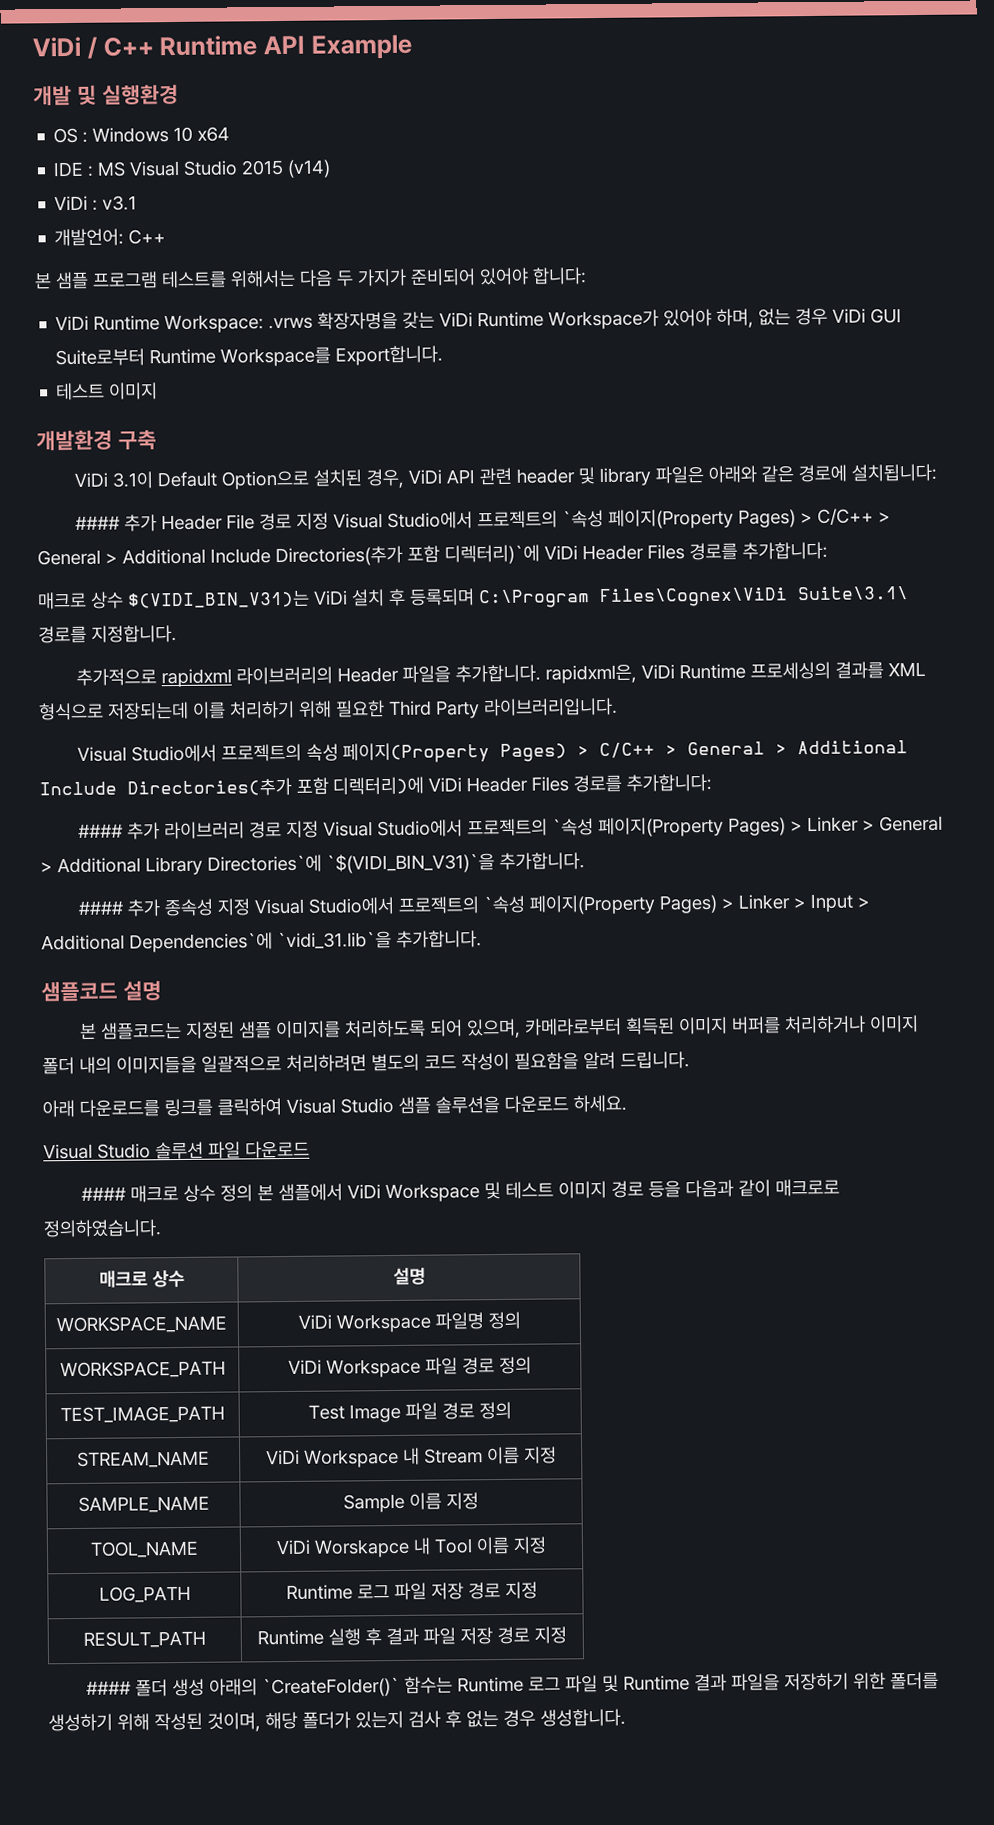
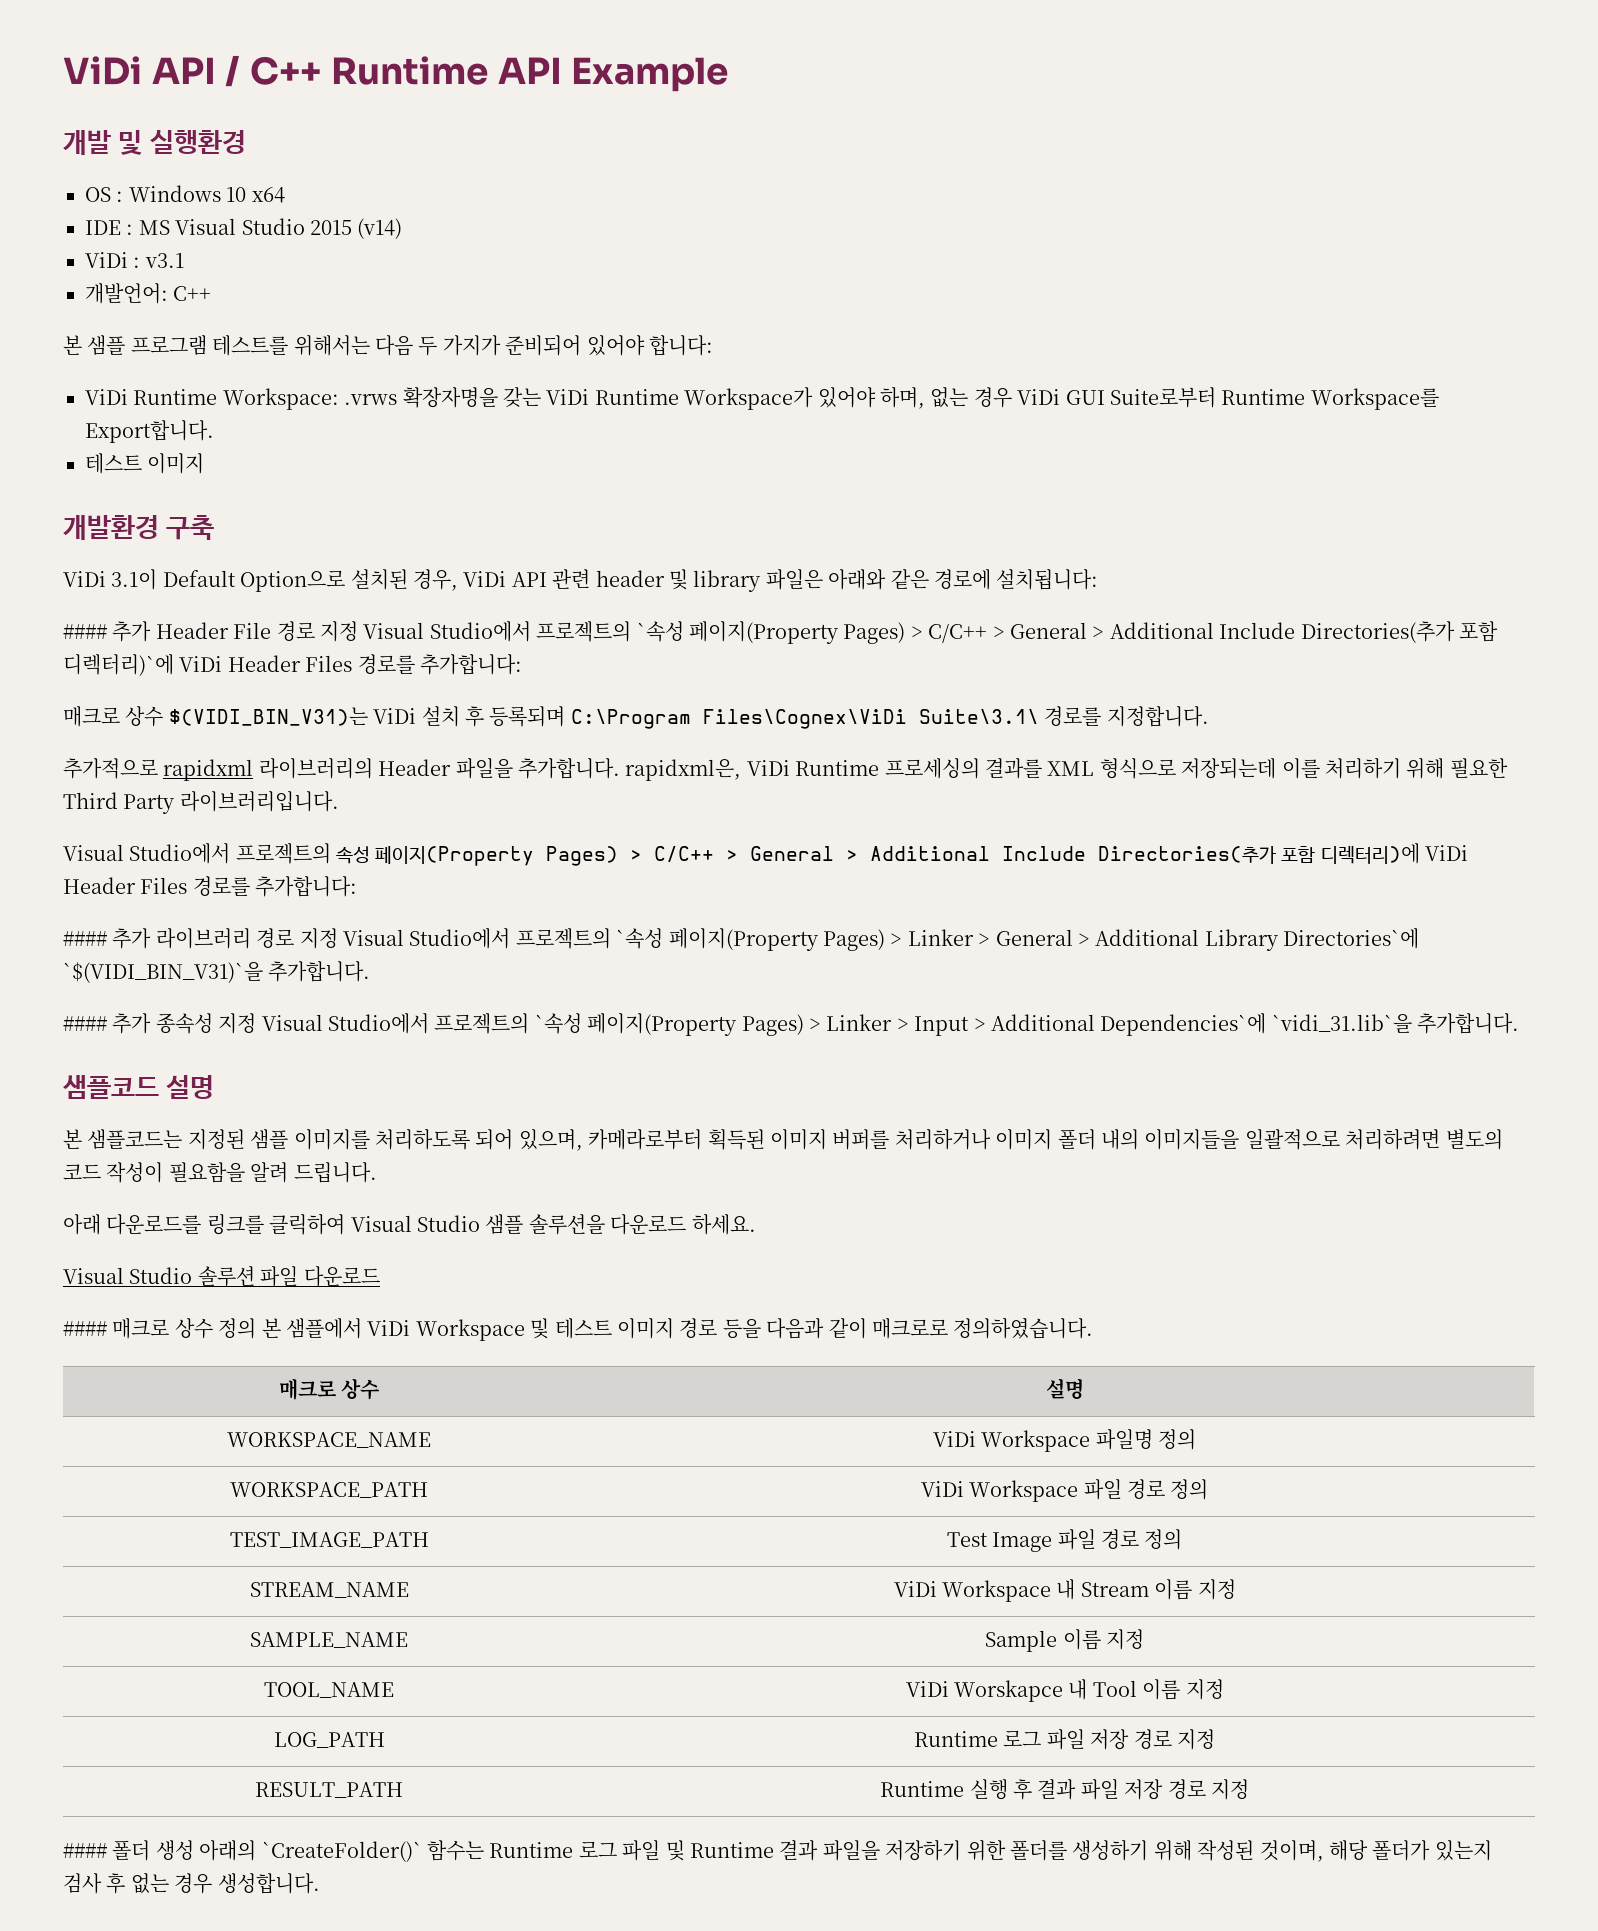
[32,36,81,57] ViDi -> [63,56,216,85] ViDi API

